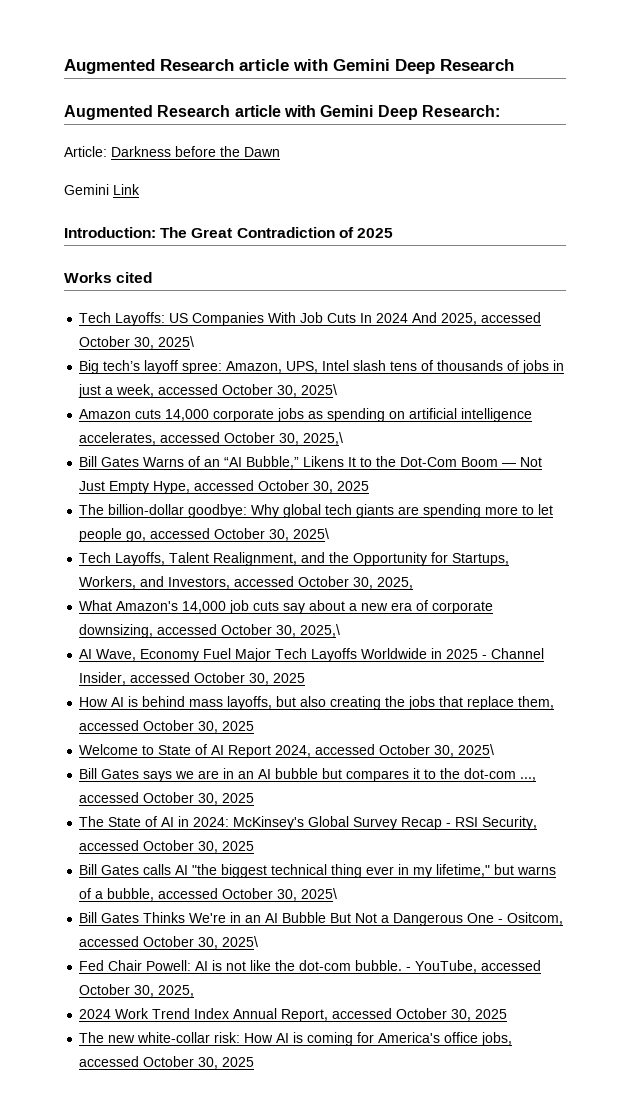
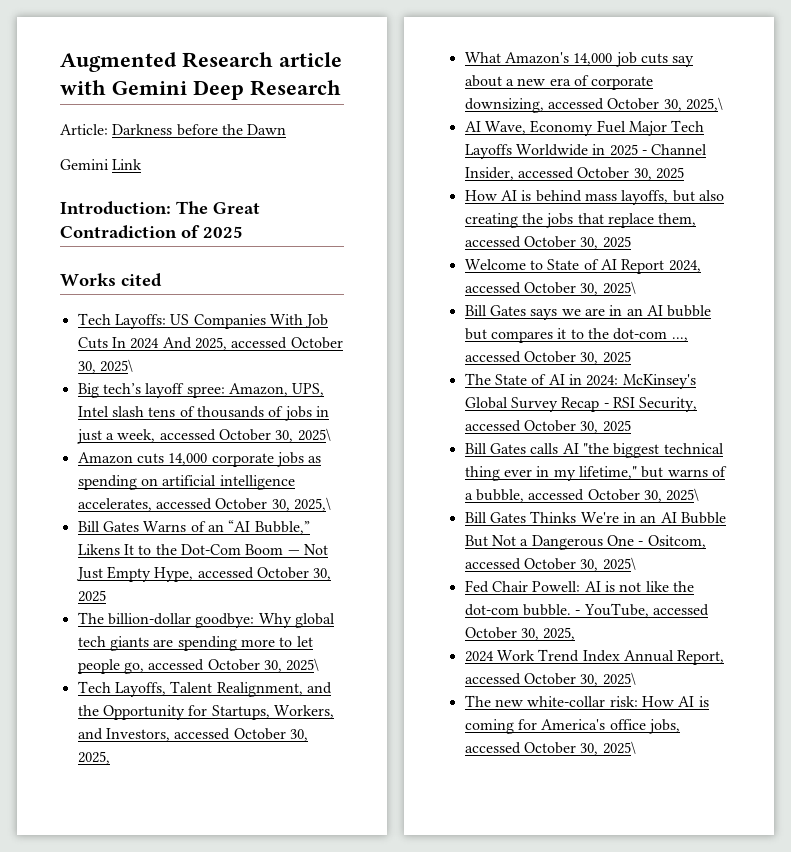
[64,105,500,120] // Augmented Research article with Gemini Deep Research: -> (341, 88) none
[475,1009,508,1019] 2025 -> [602,672,636,685] 2025\
[222,1057,255,1067] 2025 -> [602,741,636,754] 2025\

